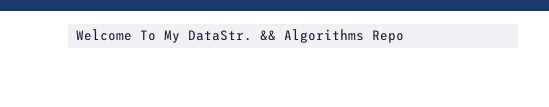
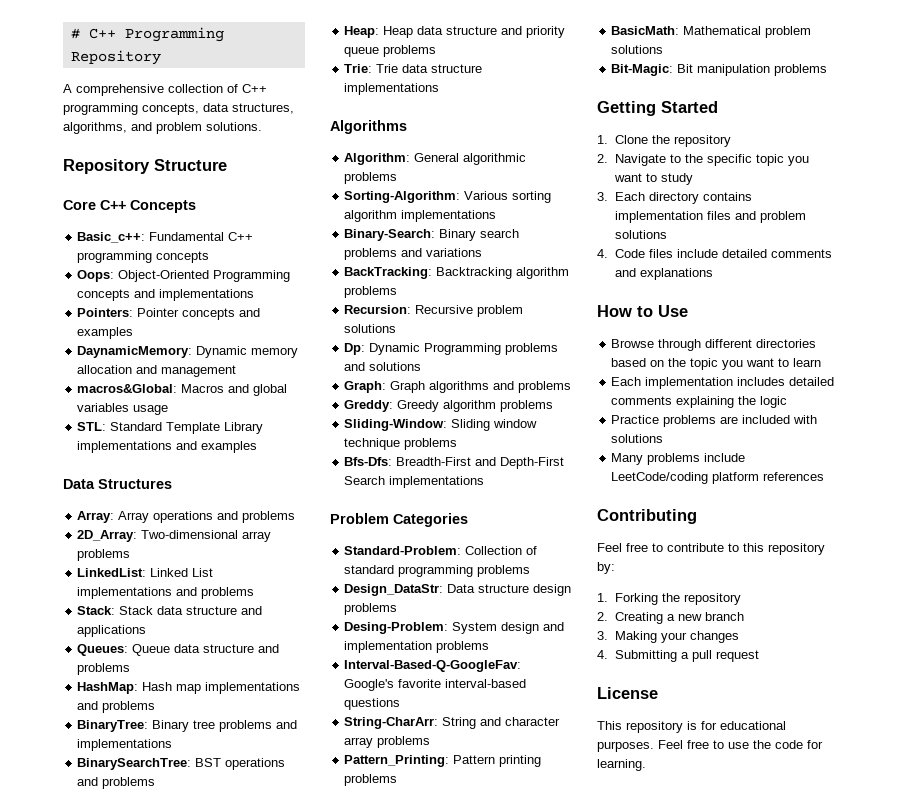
[76,29,405,43] Welcome To My DataStr. && Algorithms Repo -> [70,27,224,42] [70,50,161,65] [63,84,267,96] [63,103,294,115] [63,122,262,134] [63,159,227,174] [63,200,196,213] [77,232,254,243] [77,251,210,263] [77,270,291,282] [77,289,255,301] [77,308,261,320] [77,327,134,339] [77,346,299,358] [77,365,237,377] [77,384,288,396] [77,403,169,415] [77,422,264,434] [77,441,258,453] [63,479,172,489] [77,511,296,523] [77,530,272,542] [77,549,131,561] [77,568,214,577] [77,587,255,599] [77,606,263,615] [77,625,147,637] [77,644,280,656] [77,663,131,675] [77,682,301,694] [77,701,156,713] [77,720,298,732] [77,739,173,751] [77,758,286,770] [77,777,156,789] [344,26,566,38] [344,45,437,57] [344,64,483,73] [344,83,440,95] [330,120,407,134] [344,153,527,165] [344,172,398,184] [344,191,552,203] [344,210,497,222] [344,229,520,241] [344,248,483,260] [344,267,570,279] [344,286,398,298] [344,305,524,317] [344,324,397,333] [344,343,559,355] [344,362,422,371] [344,381,572,393] [344,400,554,412] [344,419,538,431] [344,438,458,450] [344,457,565,469] [344,476,485,488] [330,513,468,527] [344,546,538,555] [344,565,531,577] [344,584,572,596] [344,603,398,615] [344,622,565,634] [344,641,490,653] [344,660,522,672] [344,679,527,691] [344,698,401,710] [344,717,561,729] [344,736,431,748] [344,755,542,767] [344,774,398,786] [611,26,812,38] [611,45,664,54] [611,64,828,76] [597,101,718,116] [597,135,731,147] [597,154,809,166] [613,173,693,185] [597,192,752,204] [614,211,806,223] [614,230,667,239] [597,249,832,258] [614,268,713,280] [597,305,688,317] [611,339,817,351] [611,358,822,370] [611,377,835,389] [611,396,788,408] [611,415,818,427] [611,434,664,443] [611,453,746,465] [611,472,825,484] [597,509,697,524] [597,543,825,555] [597,562,615,574] [597,593,741,605] [597,612,744,624] [597,631,739,643] [597,650,759,662] [597,687,658,699] [597,721,786,733] [597,740,823,752] [597,759,646,771] # C++ Programming Repository // A comprehensive collection of C++ programming concepts, data structures, algorithms, and problem solutions. // Repository Structure // Core C++ Concepts // Basic_c++: Fundamental C++ programming concepts // Oops: Object-Oriented Programming concepts and implementations // Pointers: Pointer concepts and examples // DaynamicMemory: Dynamic memory allocation and management // macros&Global: Macros and global variables usage // STL: Standard Template Library implementations and examples // Data Structures // Array: Array operations and problems // 2D_Array: Two-dimensional array problems // LinkedList: Linked List implementations and problems // Stack: Stack data structure and applications // Queues: Queue data structure and problems // HashMap: Hash map implementations and problems // BinaryTree: Binary tree problems and implementations // BinarySearchTree: BST operations and problems // Heap: Heap data structure and priority queue problems // Trie: Trie data structure implementations // Algorithms // Algorithm: General algorithmic problems // Sorting-Algorithm: Various sorting algorithm implementations // Binary-Search: Binary search problems and variations // BackTracking: Backtracking algorithm problems // Recursion: Recursive problem solutions // Dp: Dynamic Programming problems and solutions // Graph: Graph algorithms and problems // Greddy: Greedy algorithm problems // Sliding-Window: Sliding window technique problems // Bfs-Dfs: Breadth-First and Depth-First Search implementations // Problem Categories // Standard-Problem: Collection of standard programming problems // Design_DataStr: Data structure design problems // Desing-Problem: System design and implementation problems // Interval-Based-Q-GoogleFav: Google's favorite interval-based questions // String-CharArr: String and character array problems // Pattern_Printing: Pattern printing problems // BasicMath: Mathematical problem solutions // Bit-Magic: Bit manipulation problems // Getting Started // 1. Clone the repository // 2. Navigate to the specific topic you want to study // 3. Each directory contains implementation files and problem solutions // 4. Code files include detailed comments and explanations // How to Use // Browse through different directories based on the topic you want to learn // Each implementation includes detailed comments explaining the logic // Practice problems are included with solutions // Many problems include LeetCode/coding platform references // Contributing // Feel free to contribute to this repository by: // 1. Forking the repository // 2. Creating a new branch // 3. Making your changes // 4. Submitting a pull request // License // This repository is for educational purposes. Feel free to use the code for learning.

